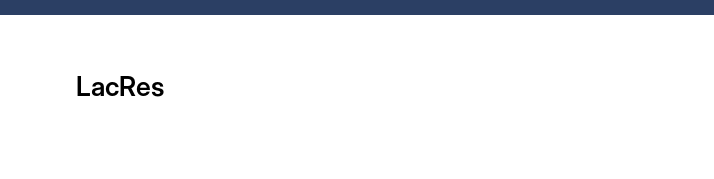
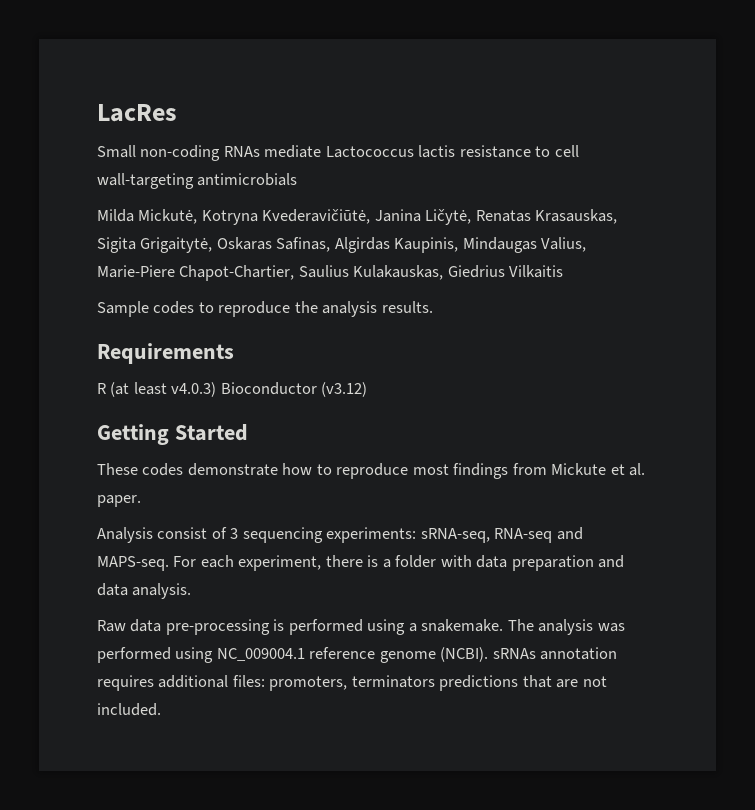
(164, 86) none -> [97,145,579,161] [97,173,298,189] [97,209,618,225] [97,237,587,253] [97,265,564,281] [97,301,433,317] [97,343,234,364] [97,382,368,397] [97,424,248,445] [97,463,646,479] [97,495,141,507] [97,527,583,543] [97,555,625,571] [97,583,192,599] [97,619,625,635] [97,647,618,663] [97,675,607,691] [97,703,161,716] // Small non-coding RNAs mediate Lactococcus lactis resistance to cell wall-targeting antimicrobials // Milda Mickutė, Kotryna Kvederavičiūtė, Janina Ličytė, Renatas Krasauskas, Sigita Grigaitytė, Oskaras Safinas, Algirdas Kaupinis, Mindaugas Valius, Marie-Piere Chapot-Chartier, Saulius Kulakauskas, Giedrius Vilkaitis // Sample codes to reproduce the analysis results. // Requirements // R (at least v4.0.3) Bioconductor (v3.12) // Getting Started // These codes demonstrate how to reproduce most findings from Mickute et al. paper. // Analysis consist of 3 sequencing experiments: sRNA-seq, RNA-seq and MAPS-seq. For each experiment, there is a folder with data preparation and data analysis. // Raw data pre-processing is performed using a snakemake. The analysis was performed using NC_009004.1 reference genome (NCBI). sRNAs annotation requires additional files: promoters, terminators predictions that are not included.

